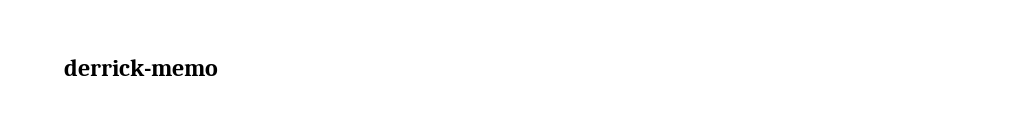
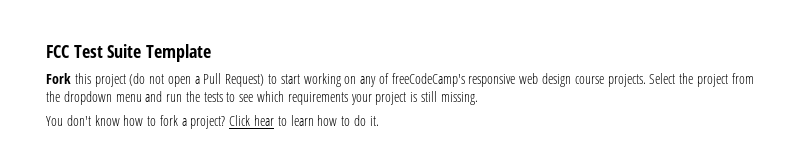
[64,59,218,76] derrick-memo -> [46,44,212,62] [46,73,754,87] [46,91,478,105] [46,115,379,129] FCC Test Suite Template // Fork this project (do not open a Pull Request) to start working on any of freeCodeCamp's responsive web design course projects. Select the project from the dropdown menu and run the tests to see which requirements your project is still missing. // You don't know how to fork a project? Click hear to learn how to do it.

